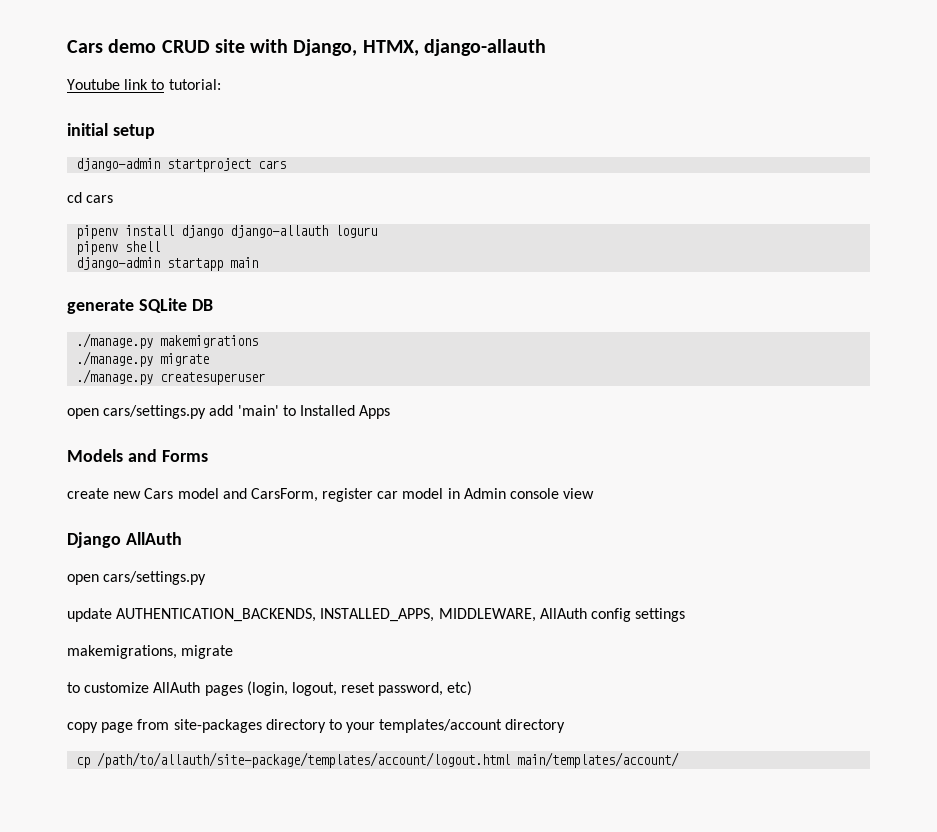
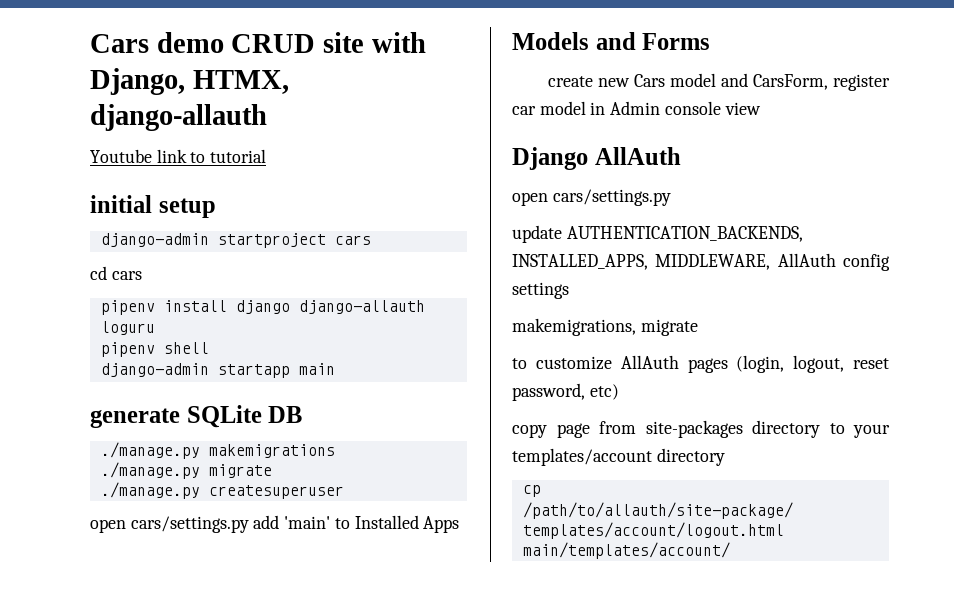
[168,79,221,90] tutorial: -> [210,149,267,163] tutorial

